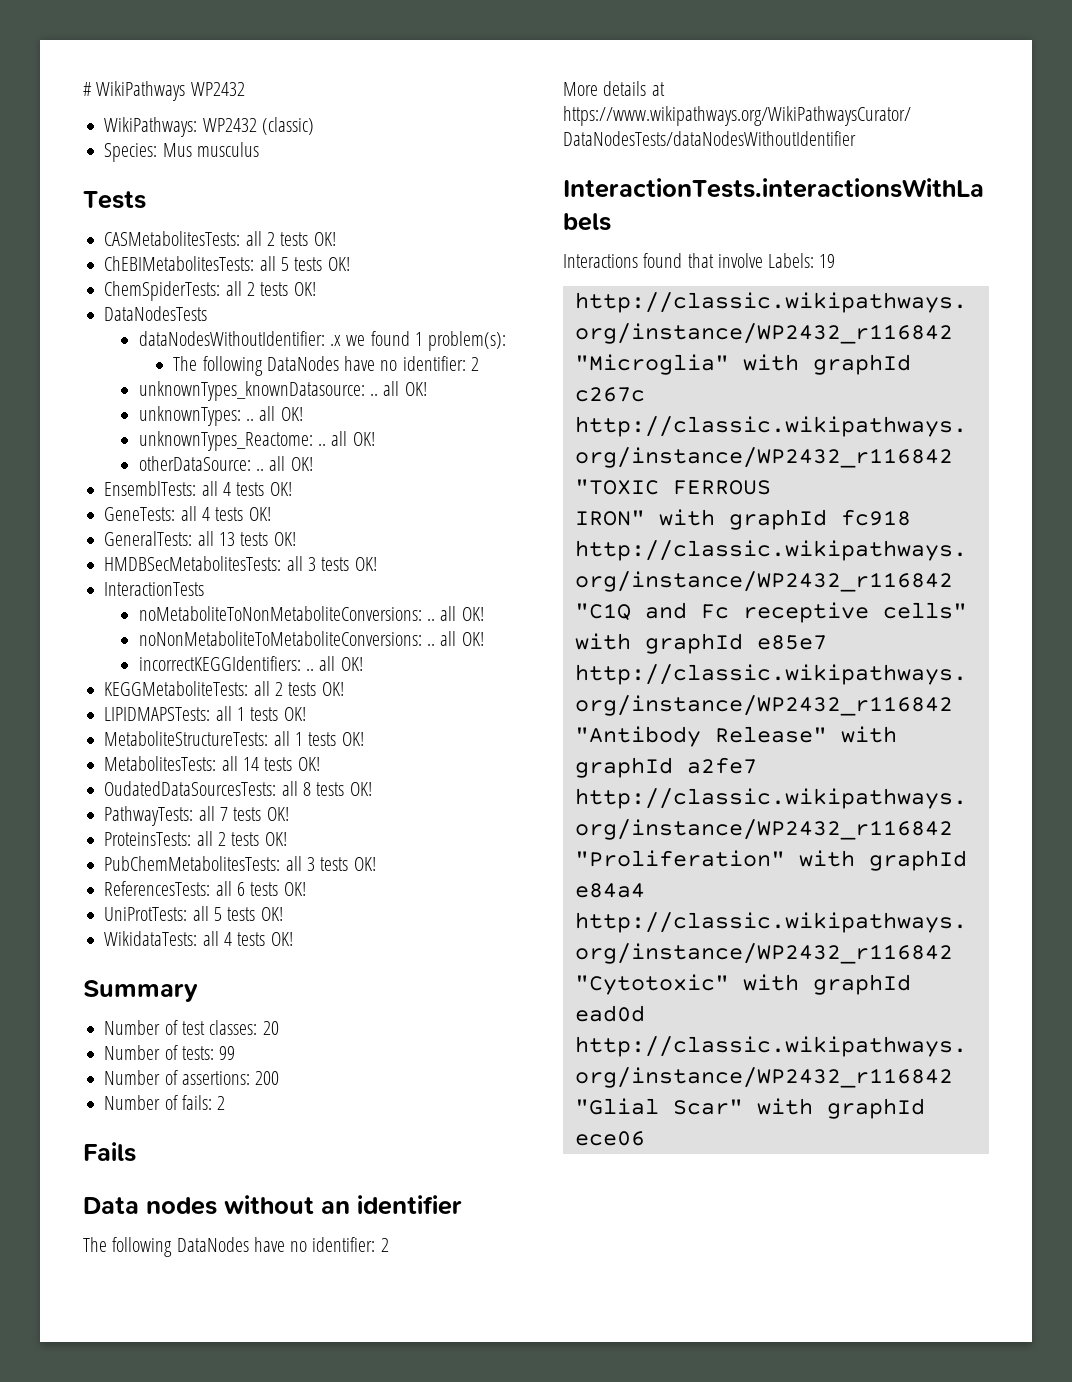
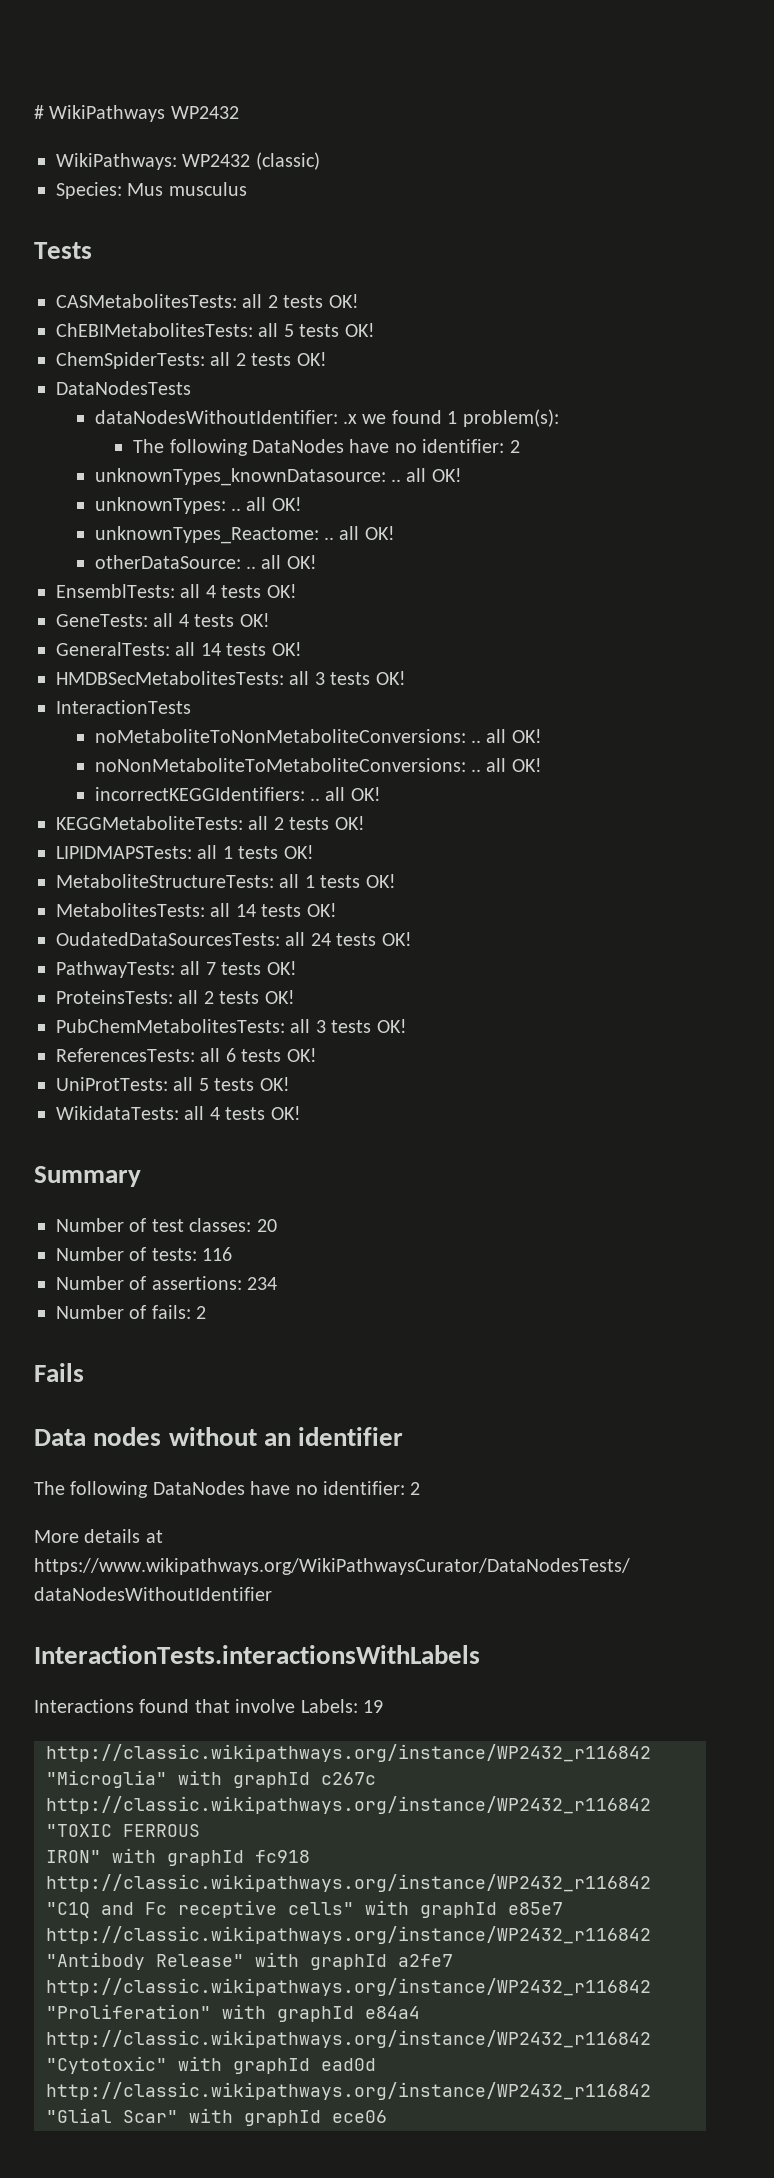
[218,532,235,546] 13 -> [200,643,221,656] 14
[302,782,311,796] 8 -> [310,933,331,946] 24
[219,1046,236,1060] 99 -> [202,1247,233,1261] 116
[255,1071,280,1085] 200 -> [247,1277,278,1290] 234

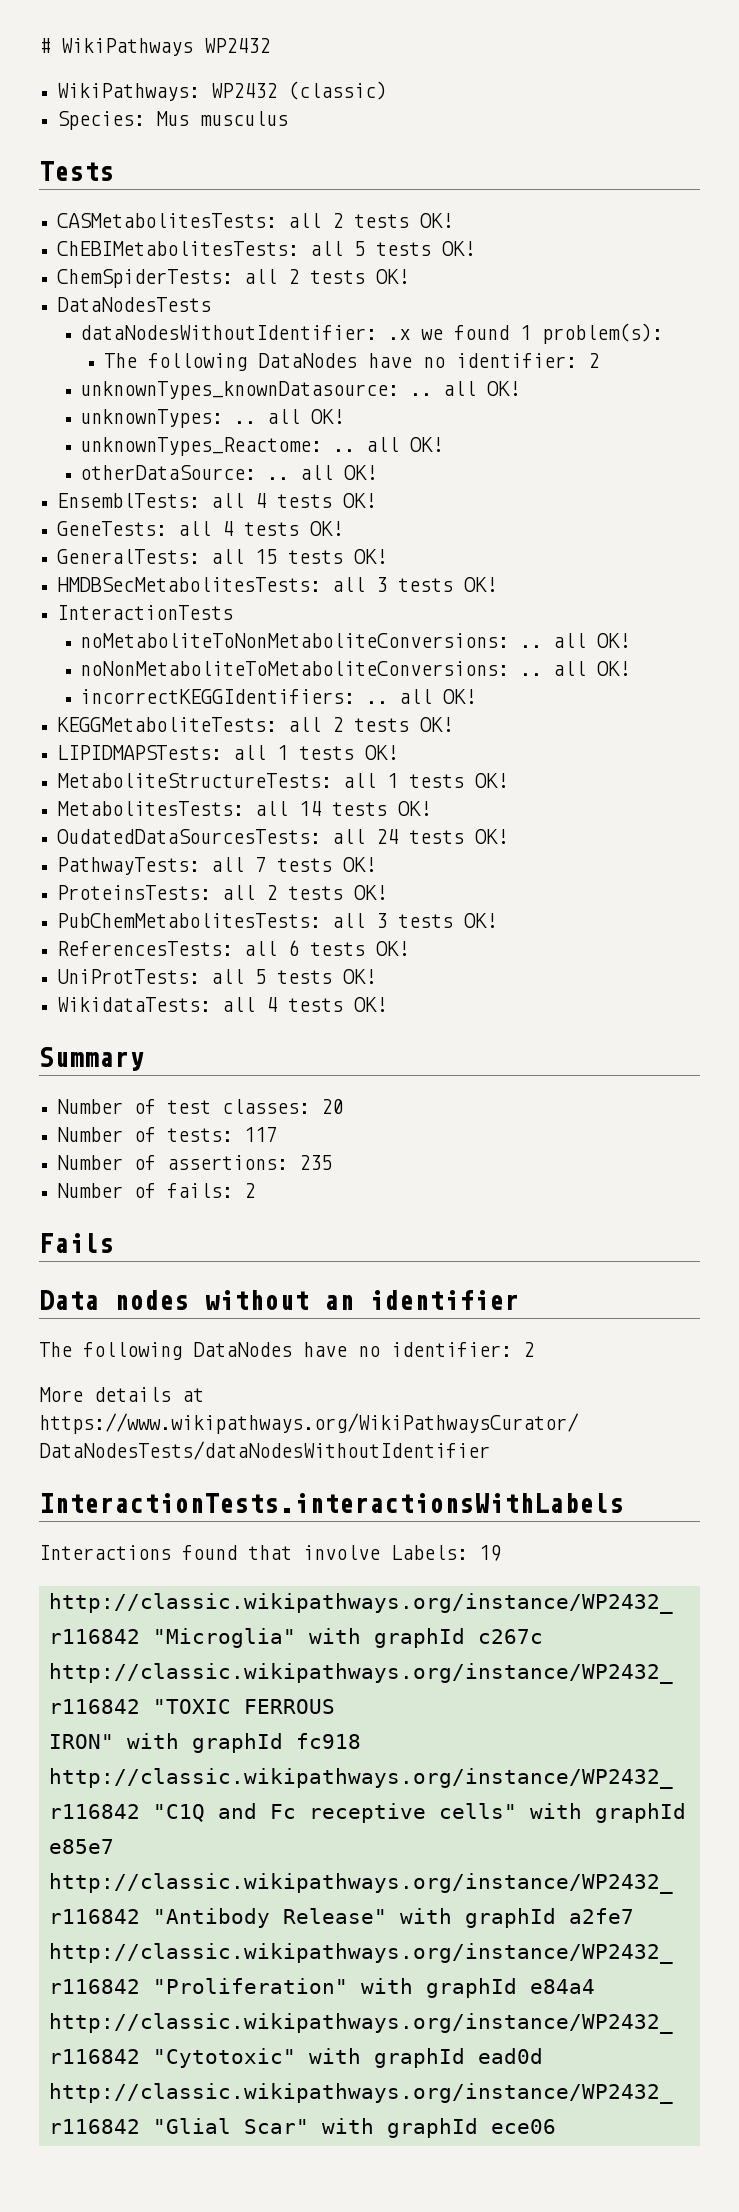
[200,643,221,656] 14 -> [255,549,278,564] 15
[202,1247,233,1261] 116 -> [244,1127,278,1142] 117
[247,1277,278,1290] 234 -> [299,1155,333,1170] 235

